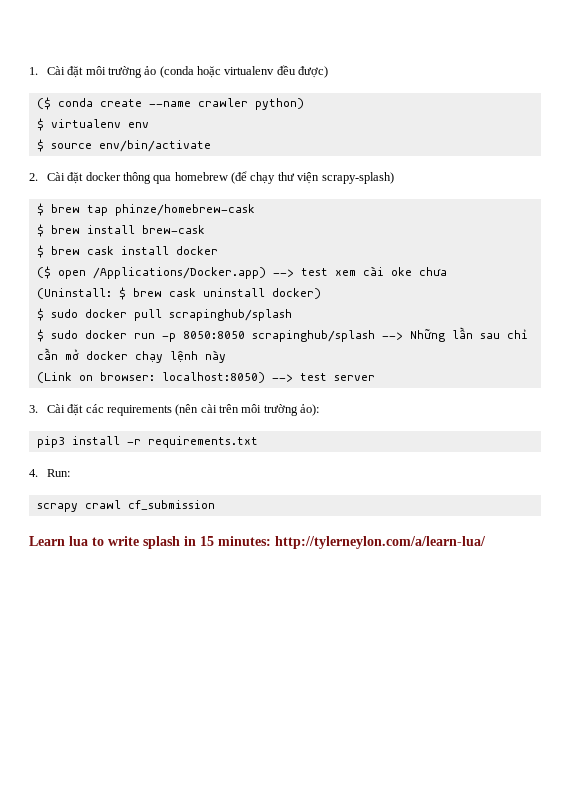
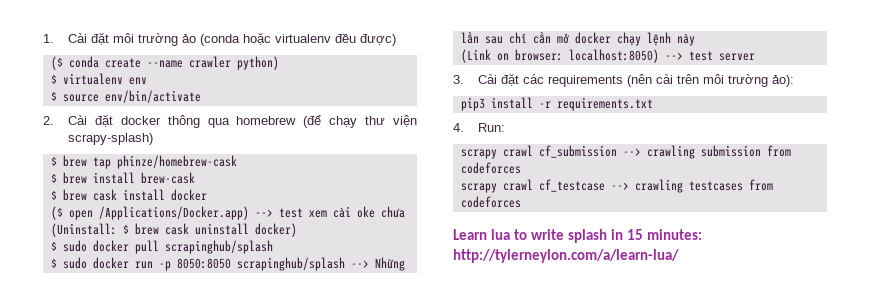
(215, 505) none -> [622,145,791,159] [460,162,521,174] [460,179,773,193] [460,196,521,208] --> crawling submission from codeforces // scrapy crawl cf_testcase --> crawling testcases from codeforces

